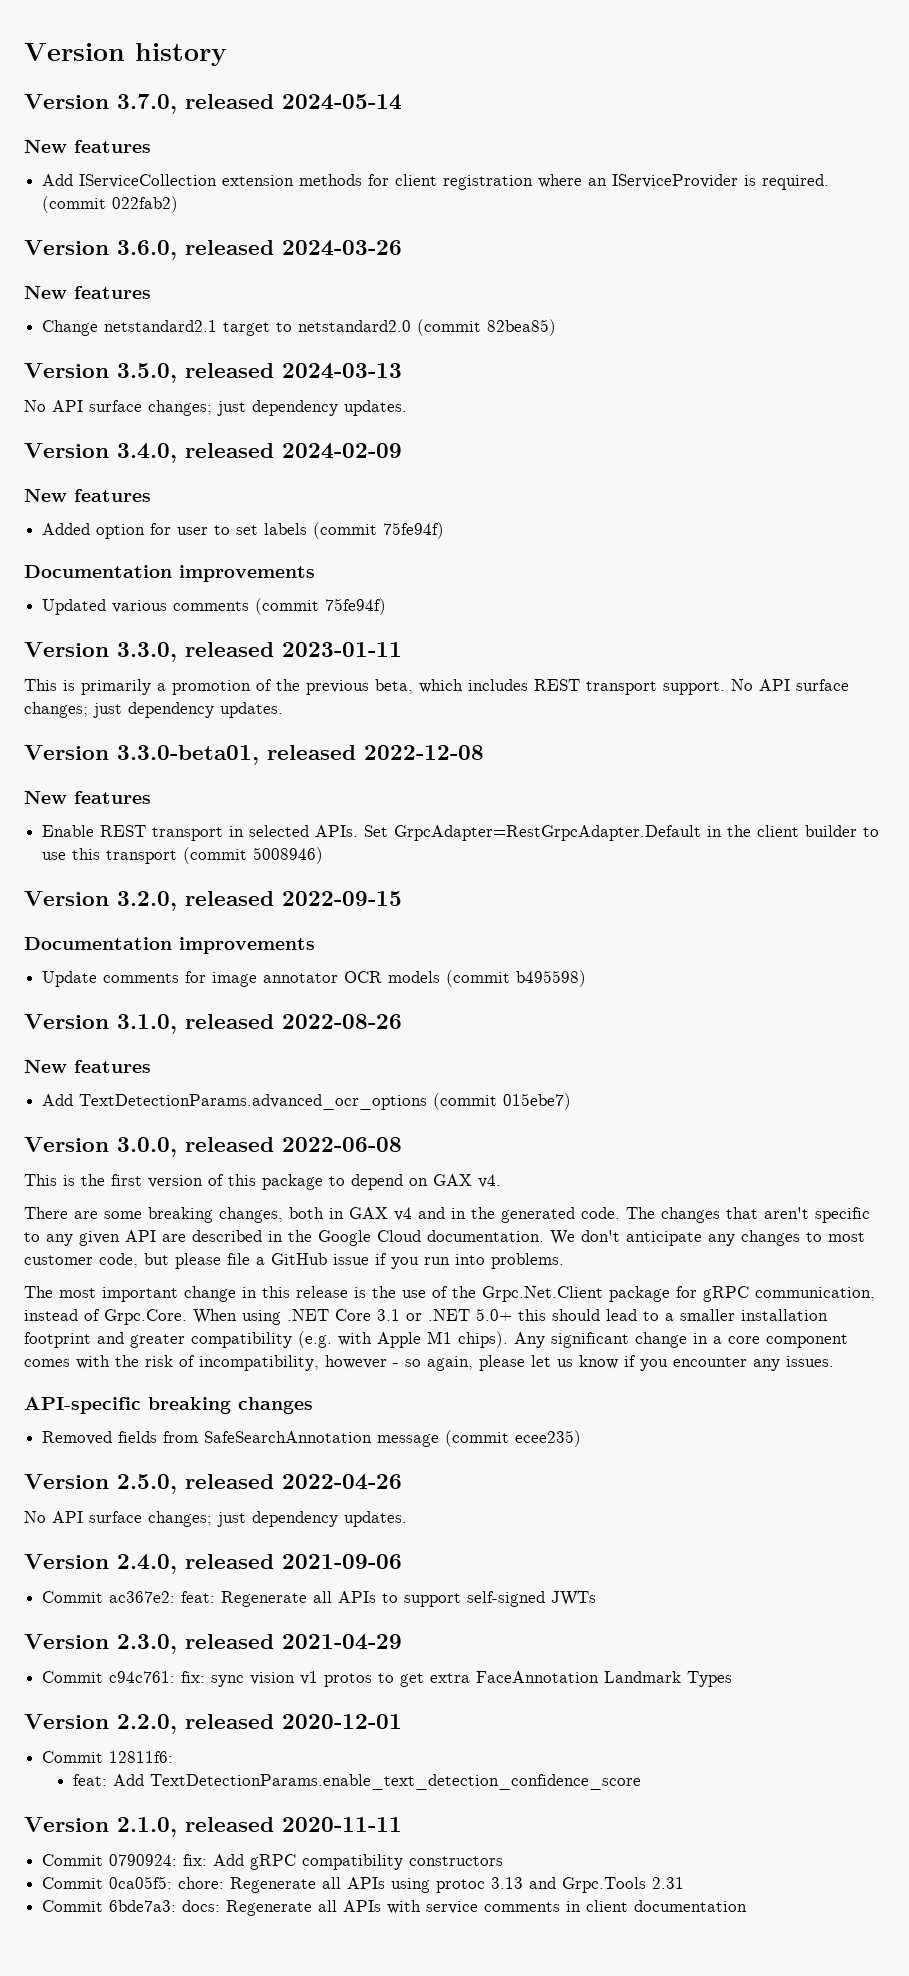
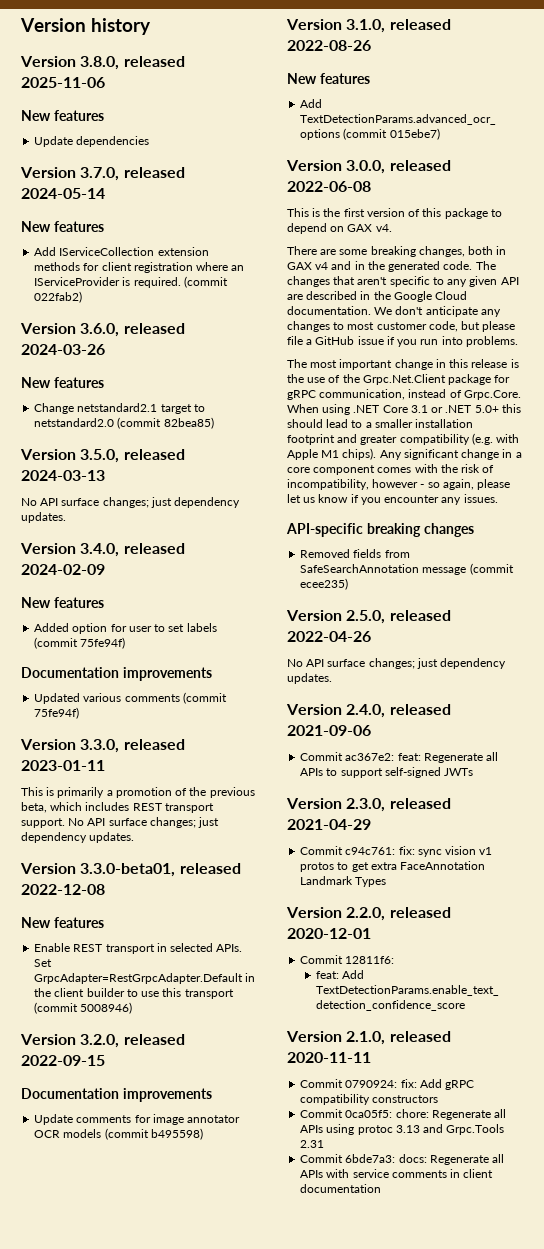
(227, 54) none -> [20,56,185,70] [21,77,105,88] [21,110,104,121] [34,136,150,147] // Version 3.8.0, released 2025-11-06 // New features // Update dependencies

